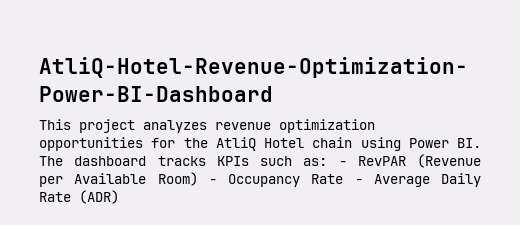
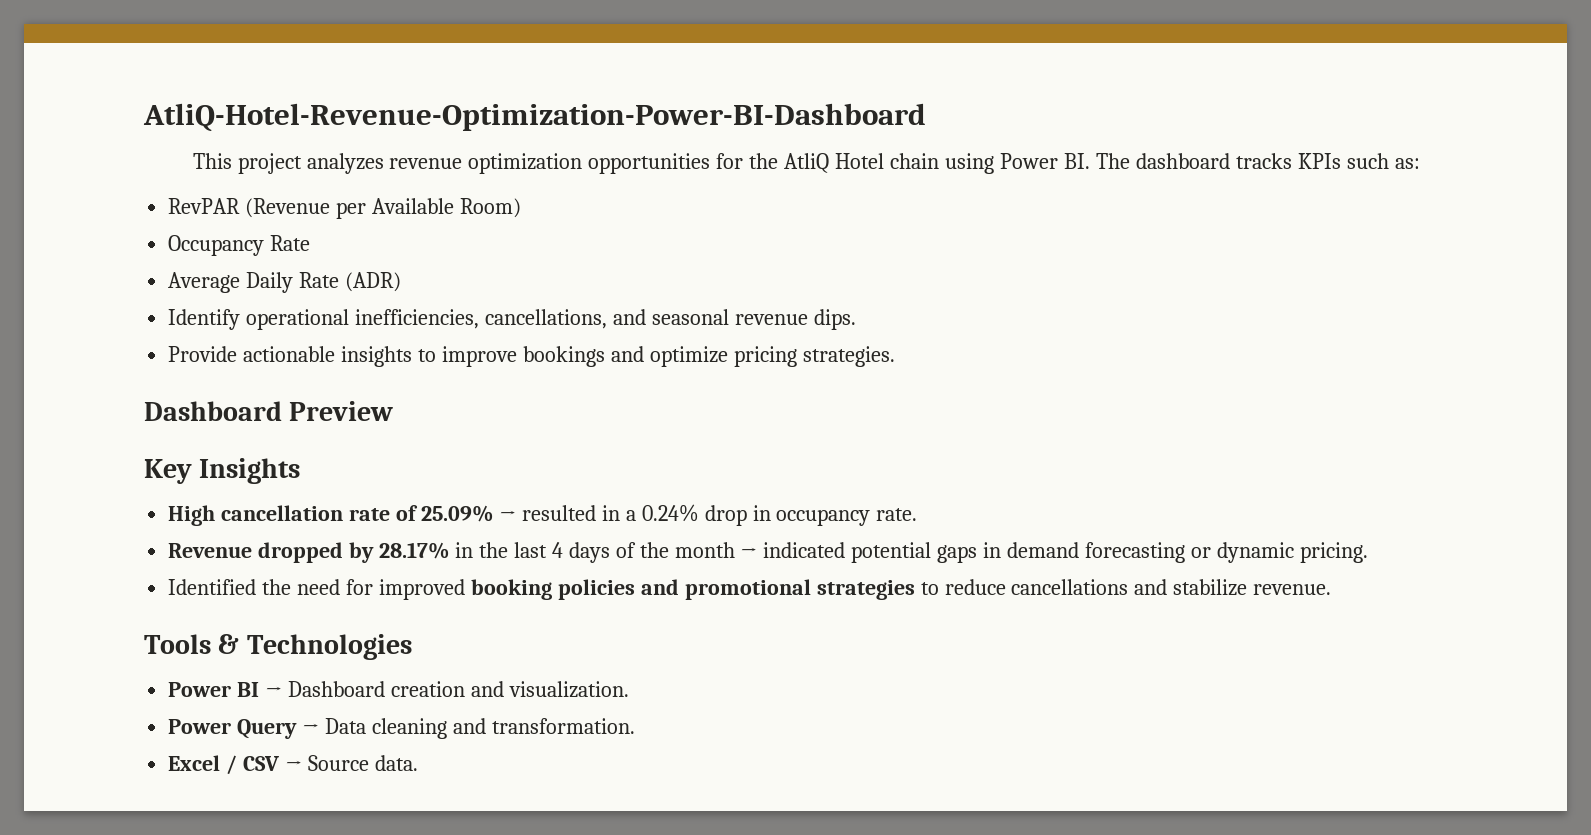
[338,161,347,166] - -> (1420, 163) //
[208,179,217,184] - -> (521, 208) //
[354,179,363,184] - -> (311, 243) //
(119, 197) none -> [168,309,856,330] [168,346,895,367] [144,401,394,421] [144,458,301,484] [168,504,918,526] [168,542,1368,563] [168,579,1332,600] [144,634,412,660] [168,681,629,698] [168,718,635,739] [168,755,418,775] // Identify operational inefficiencies, cancellations, and seasonal revenue dips. // Provide actionable insights to improve bookings and optimize pricing strategies. // Dashboard Preview // Key Insights // High cancellation rate of 25.09% → resulted in a 0.24% drop in occupancy rate. // Revenue dropped by 28.17% in the last 4 days of the month → indicated potential gaps in demand forecasting or dynamic pricing. // Identified the need for improved booking policies and promotional strategies to reduce cancellations and stabilize revenue. // Tools & Technologies // Power BI → Dashboard creation and visualization. // Power Query → Data cleaning and transformation. // Excel / CSV → Source data.

